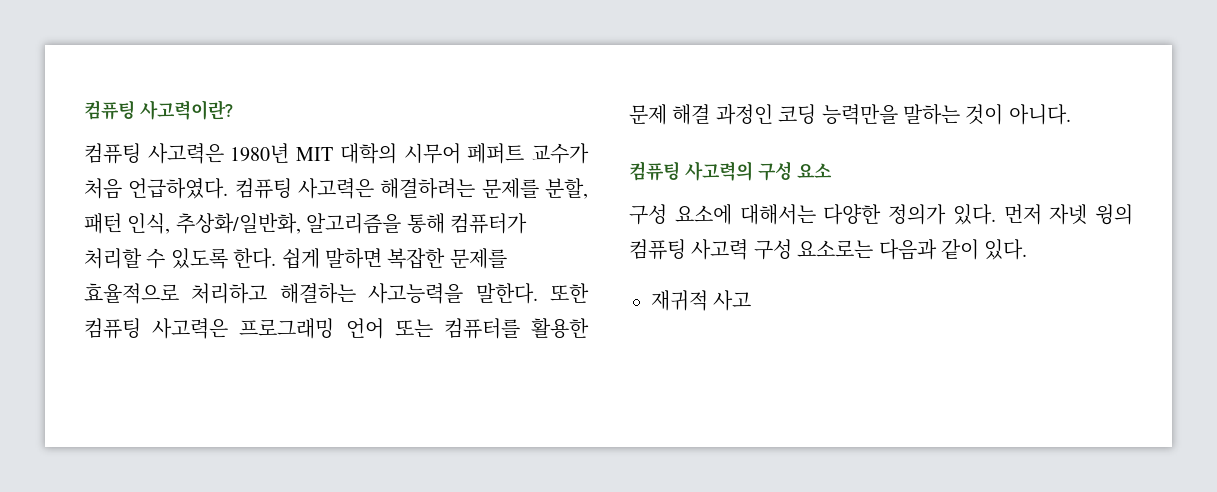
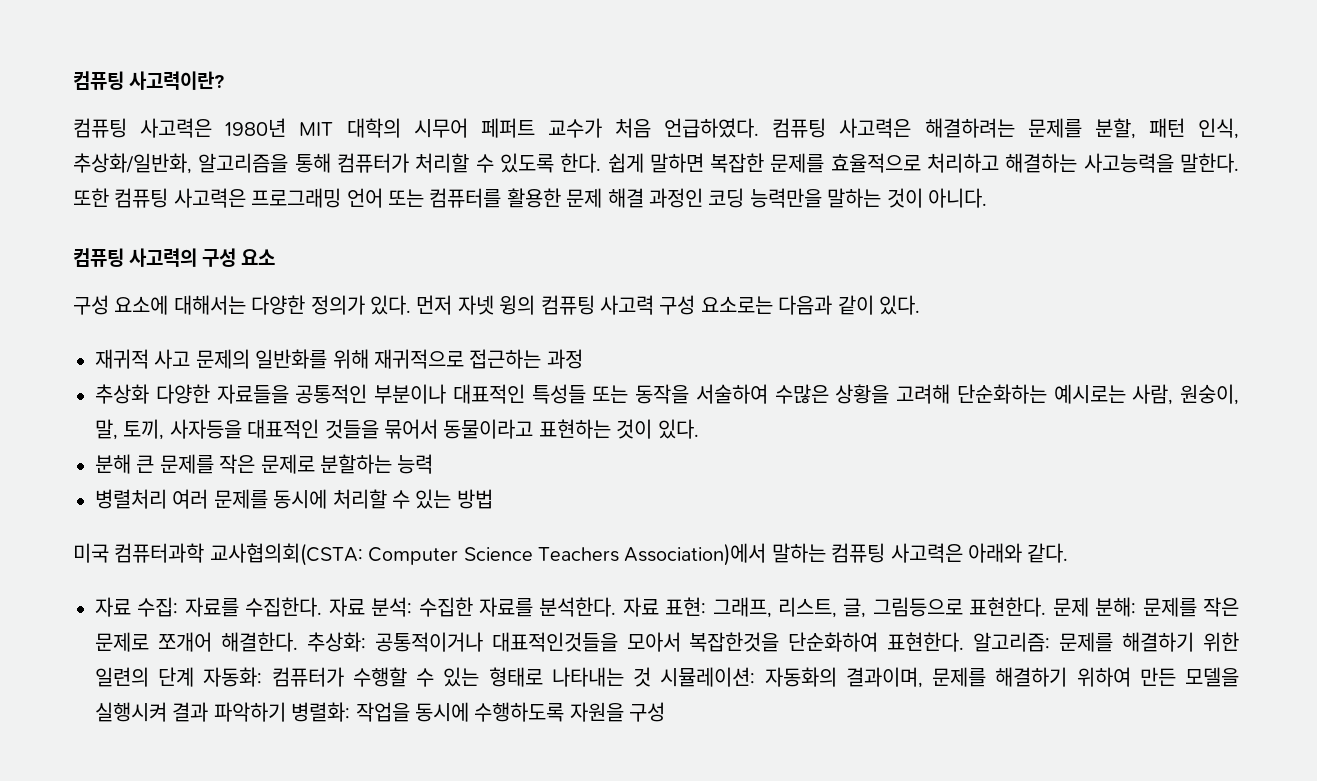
(752, 300) none -> [195,349,583,369] [95,384,1239,405] [95,419,699,440] [95,454,434,474] [95,489,493,509] [73,543,1069,566] [95,597,1240,618] [95,632,1239,652] [95,667,1240,688] [95,702,666,722] 문제의 일반화를 위해 재귀적으로 접근하는 과정 // 추상화 다양한 자료들을 공통적인 부분이나 대표적인 특성들 또는 동작을 서술하여 수많은 상황을 고려해 단순화하는 예시로는 사람, 원숭이, 말, 토끼, 사자등을 대표적인 것들을 묶어서 동물이라고 표현하는 것이 있다. // 분해 큰 문제를 작은 문제로 분할하는 능력 // 병렬처리 여러 문제를 동시에 처리할 수 있는 방법 // 미국 컴퓨터과학 교사협의회(CSTA: Computer Science Teachers Association)에서 말하는 컴퓨팅 사고력은 아래와 같다. // 자료 수집: 자료를 수집한다. 자료 분석: 수집한 자료를 분석한다. 자료 표현: 그래프, 리스트, 글, 그림등으로 표현한다. 문제 분해: 문제를 작은 문제로 쪼개어 해결한다. 추상화: 공통적이거나 대표적인것들을 모아서 복잡한것을 단순화하여 표현한다. 알고리즘: 문제를 해결하기 위한 일련의 단계 자동화: 컴퓨터가 수행할 수 있는 형태로 나타내는 것 시뮬레이션: 자동화의 결과이며, 문제를 해결하기 위하여 만든 모델을 실행시켜 결과 파악하기 병렬화: 작업을 동시에 수행하도록 자원을 구성

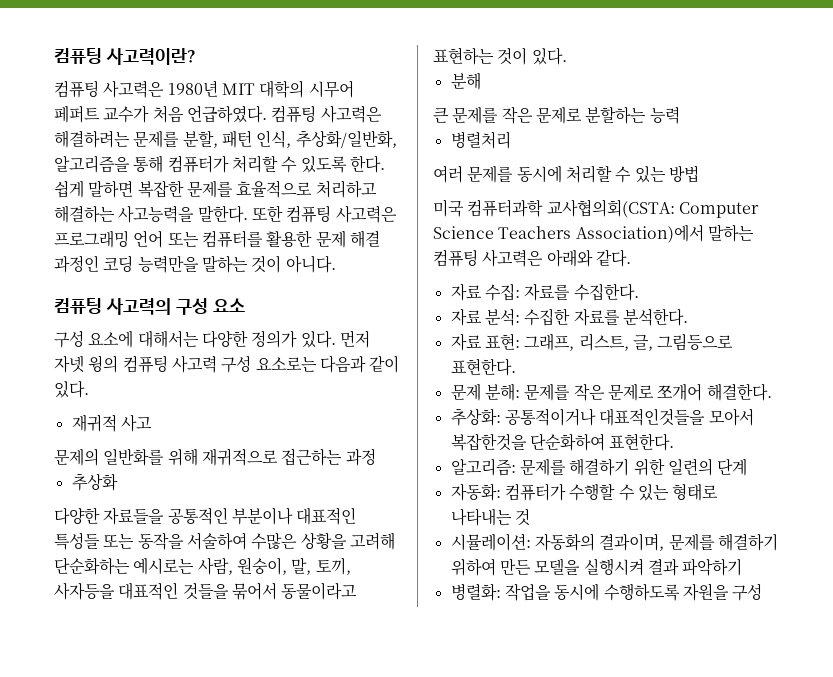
(191, 359) none -> (152, 423) //
(149, 394) none -> (118, 482) //
(131, 464) none -> (481, 81) //
(167, 499) none -> (511, 140) //
(323, 607) none -> (639, 292) //
(617, 607) none -> (688, 317) //
(1047, 607) none -> (516, 367) //
(298, 642) none -> (772, 392) //
(965, 642) none -> (675, 442) //
(195, 677) none -> (748, 467) //
(652, 677) none -> (530, 517) //
(286, 712) none -> (743, 567) //

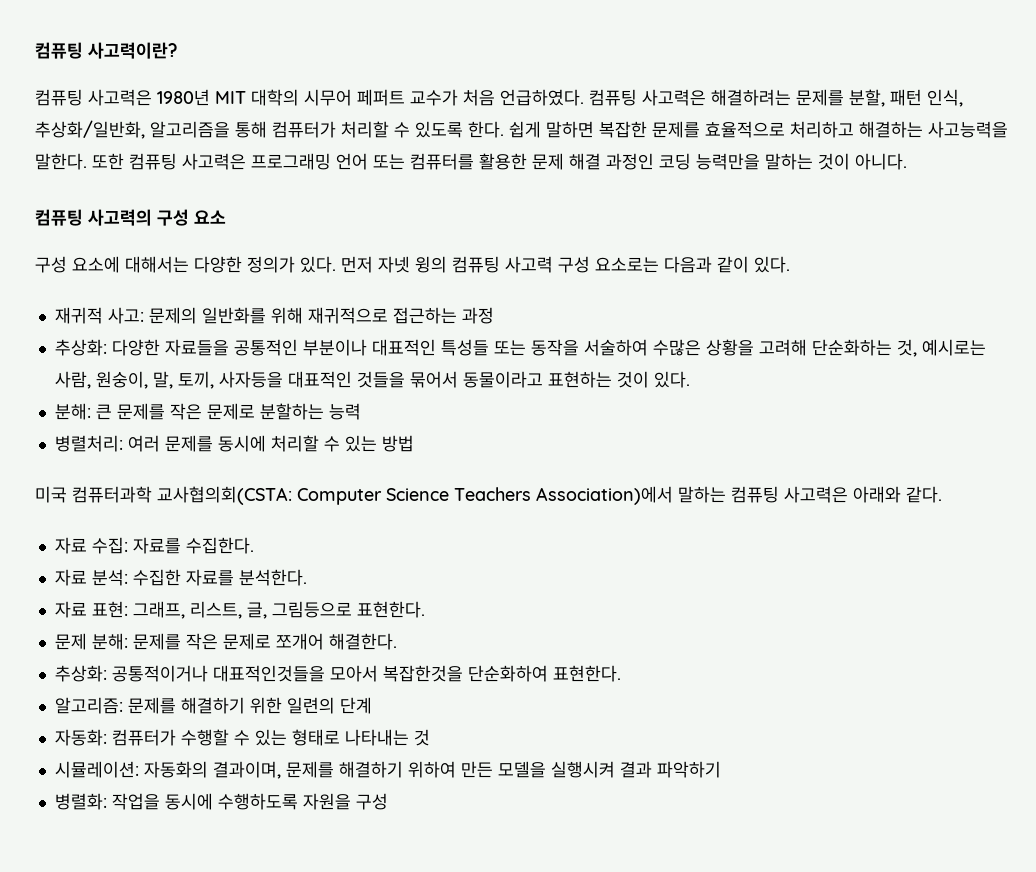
[120,414,152,432] 사고 // -> [107,307,144,324] 사고:
[71,473,118,491] 추상화 // -> [54,339,107,356] 추상화:
(130, 566) none -> [896,339,917,357] 것,
[450,72,481,90] 분해 // -> [54,403,91,420] 분해:
[450,131,511,149] 병렬처리 // -> [54,435,123,452] 병렬처리:

